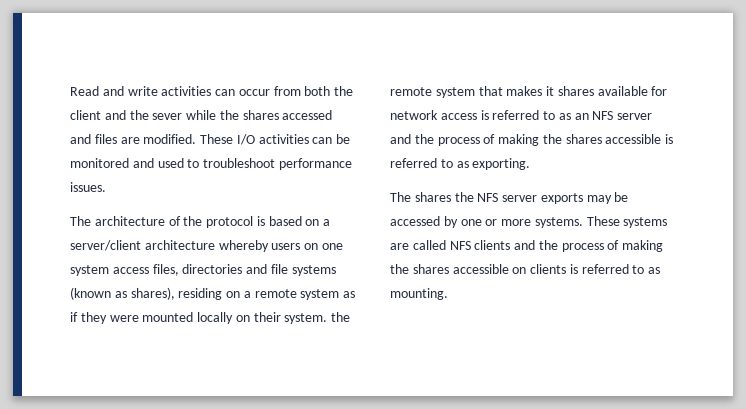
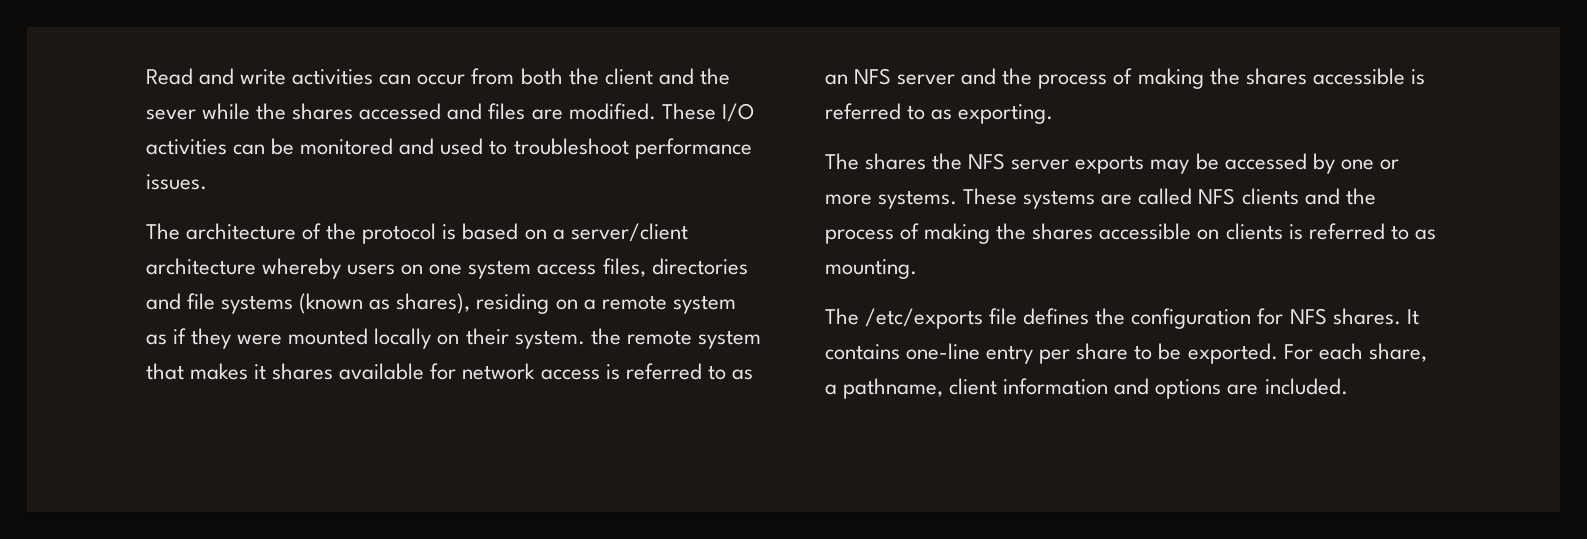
(448, 294) none -> [825,308,1419,329] [825,343,1427,364] [825,378,1348,399] // The /etc/exports file defines the configuration for NFS shares. It contains one-line entry per share to be exported. For each share, a pathname, client information and options are included.

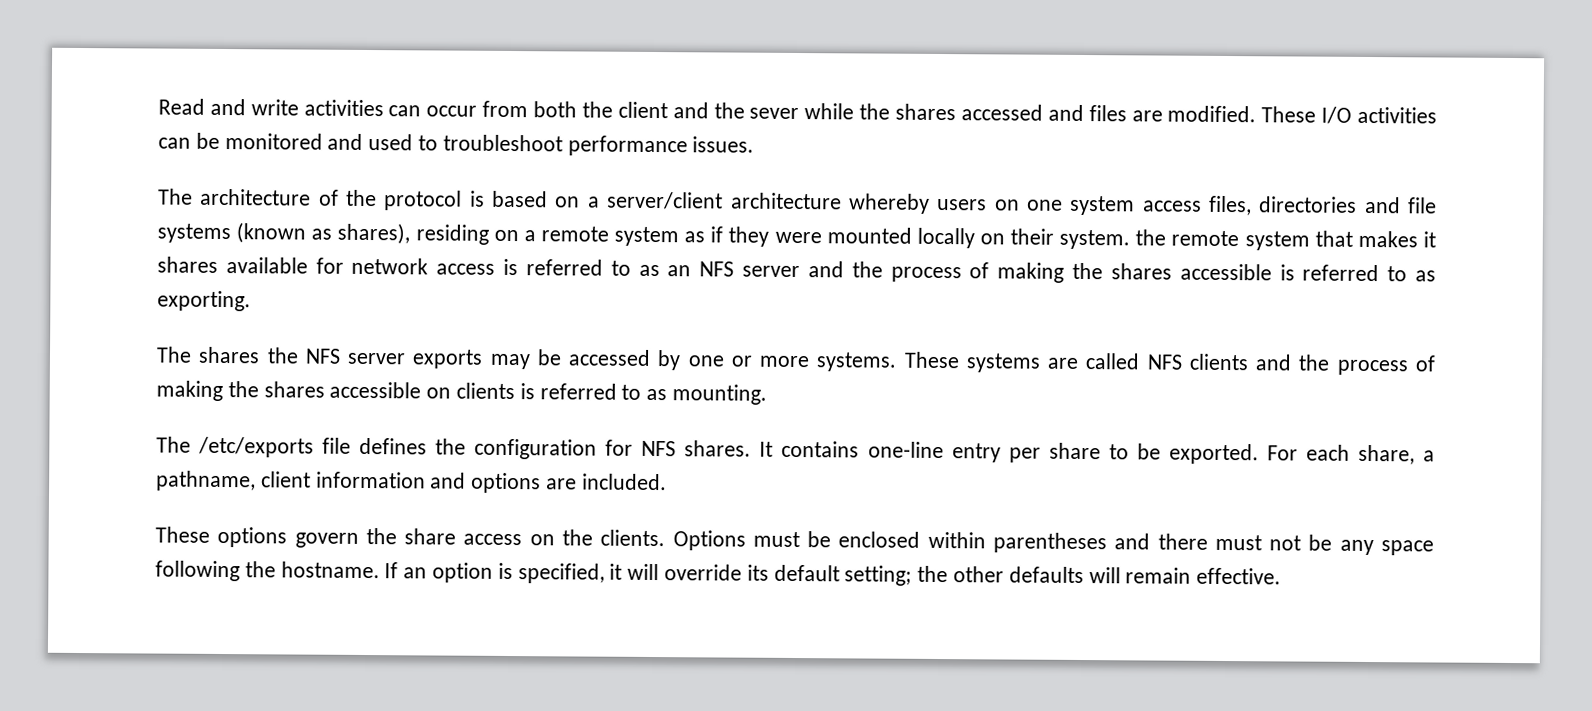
(1348, 386) none -> [155,526,1434,556] [155,560,1282,586] // These options govern the share access on the clients. Options must be enclosed within parentheses and there must not be any space following the hostname. If an option is specified, it will override its default setting; the other defaults will remain effective.

